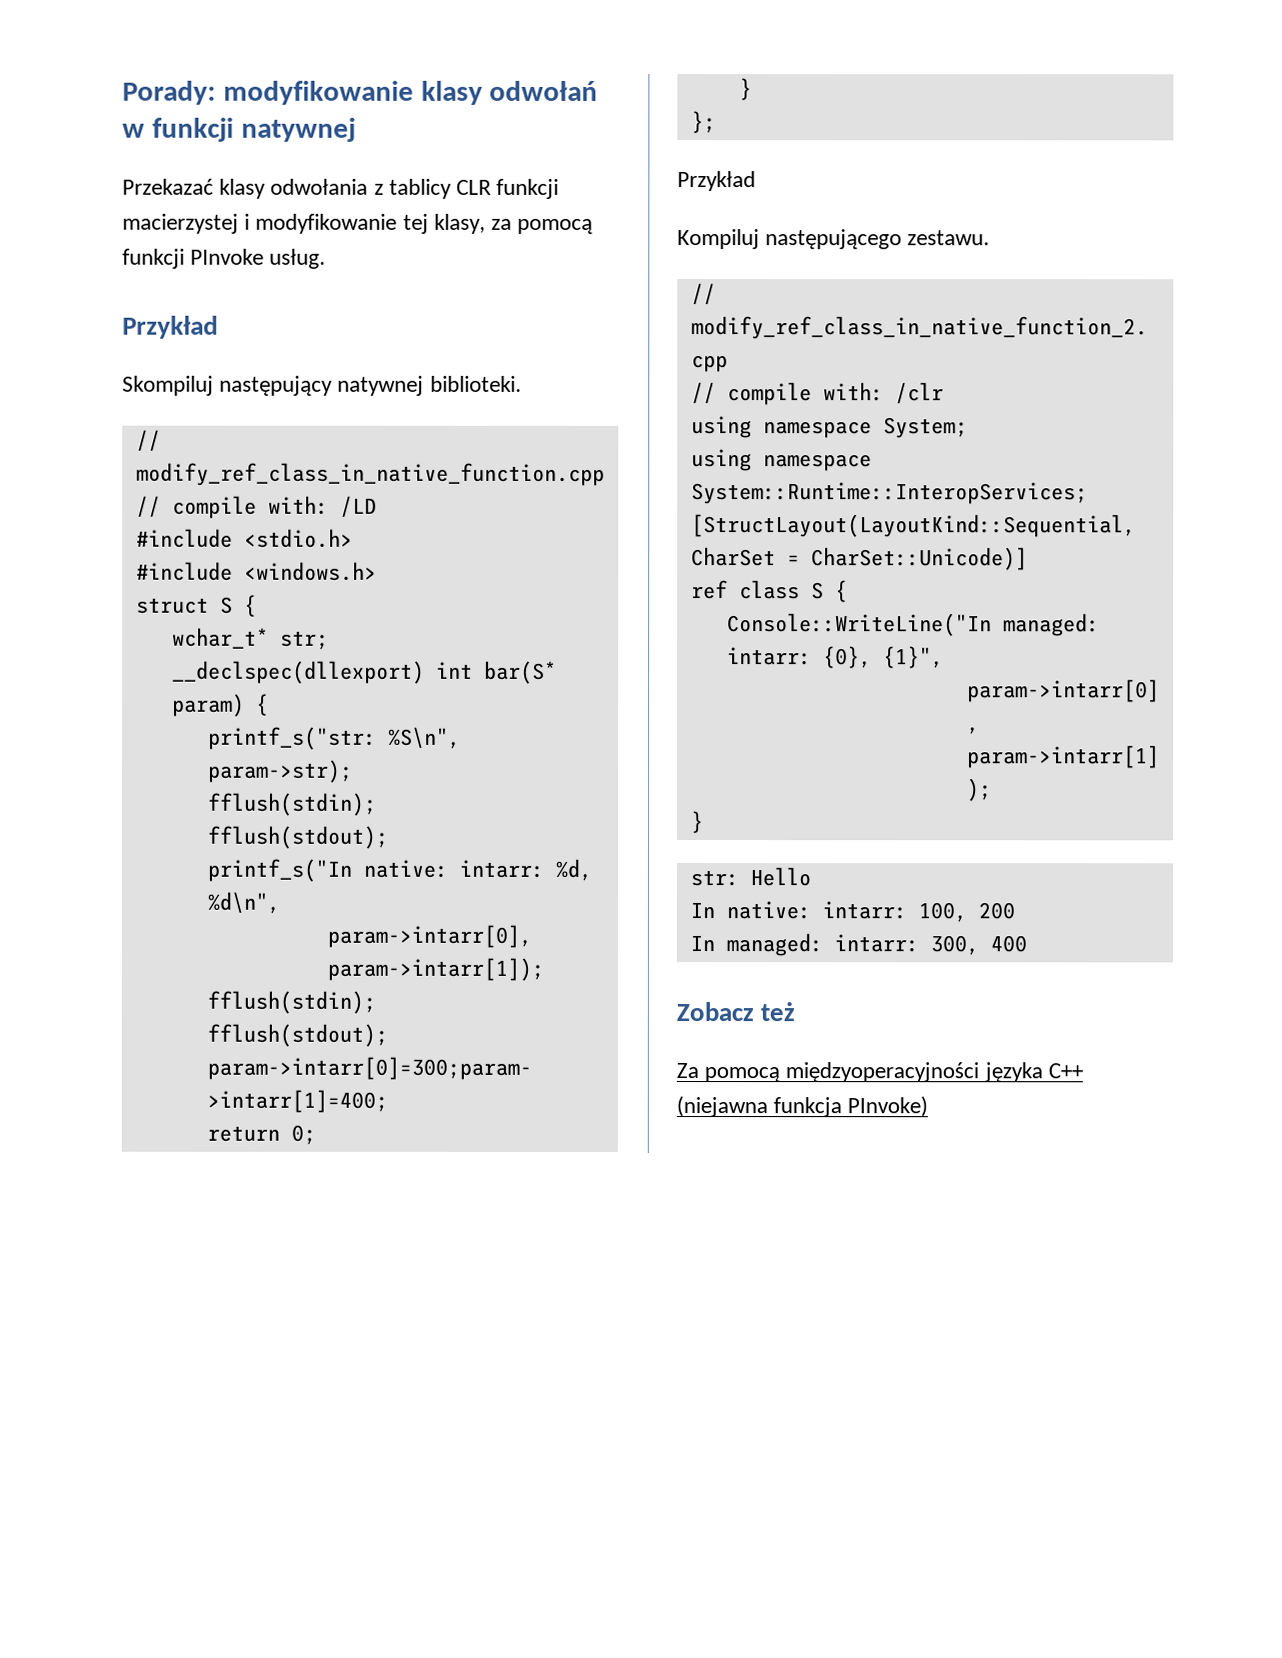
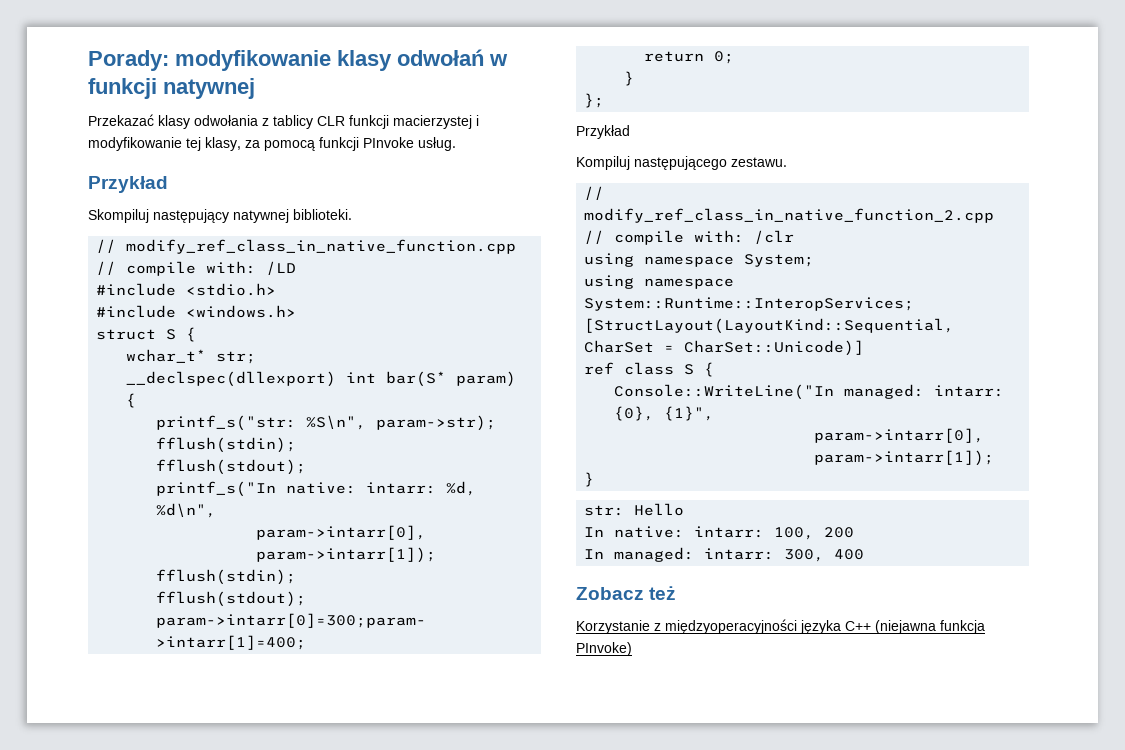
[676,1063,781,1083] Za pomocą -> [576,620,661,634] Korzystanie z

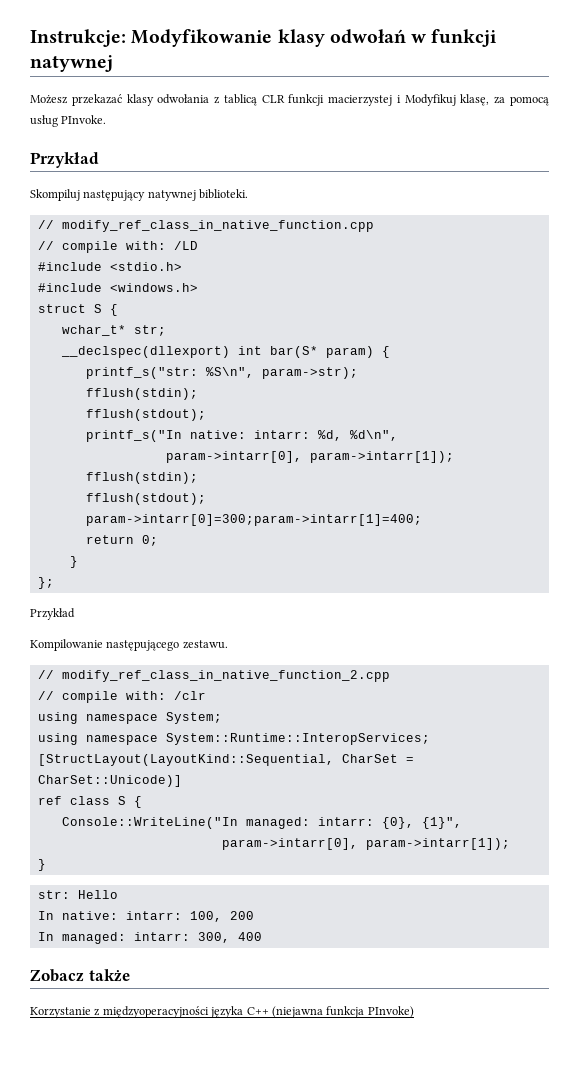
[88,50,331,71] Porady: modyfikowanie -> [30,29,273,47] Instrukcje: Modyfikowanie
[88,114,154,126] Przekazać -> [30,94,122,106] Możesz przekazać
[273,115,313,129] tablicy -> [223,94,257,106] tablicą
[88,137,456,151] modyfikowanie tej klasy, za pomocą funkcji PInvoke usług. -> [404,94,549,106] [30,115,107,127] Modyfikuj klasę, za pomocą usług PInvoke.
[576,156,630,170] Kompiluj -> [30,639,103,651] Kompilowanie
[649,586,677,600] też -> [88,969,130,982] także

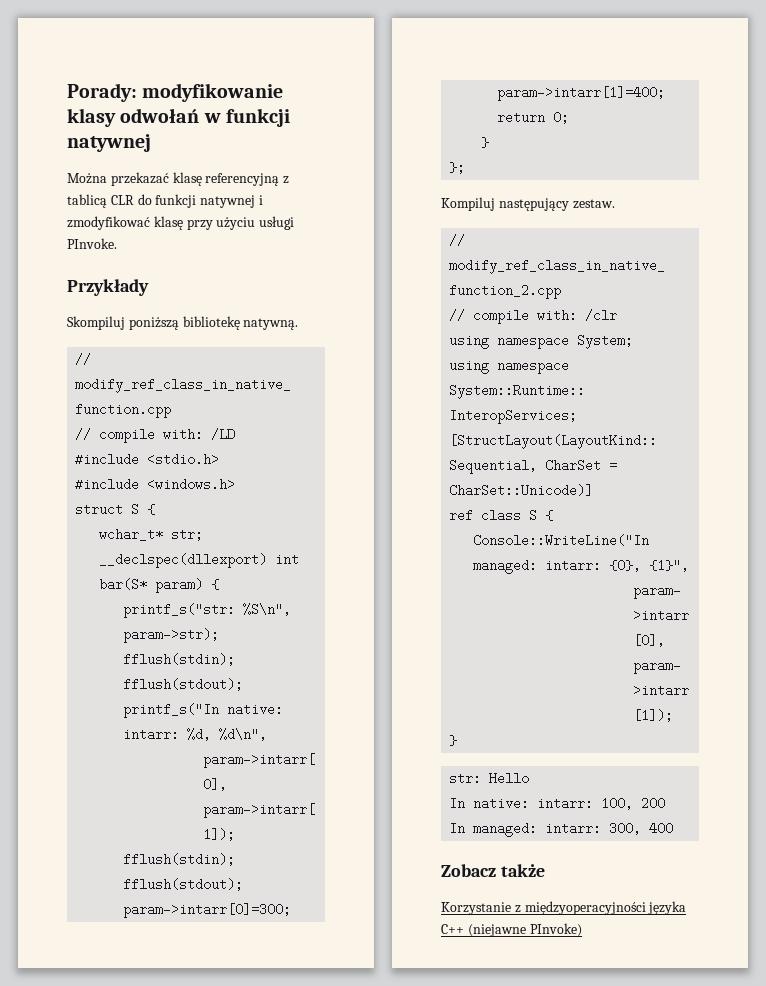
[30,29,273,47] Instrukcje: Modyfikowanie -> [67,83,284,102] Porady: modyfikowanie
[30,94,549,106] [30,115,58,127] Możesz przekazać klasy odwołania z tablicą CLR funkcji macierzystej i Modyfikuj klasę, za pomocą usług -> [67,172,290,186] [67,194,263,208] [67,216,295,230] Można przekazać klasę referencyjną z tablicą CLR do funkcji natywnej i zmodyfikować klasę przy użyciu usługi
[30,152,99,168] Przykład -> [67,279,149,296] Przykłady
[83,189,249,201] następujący natywnej biblioteki. -> [128,316,299,330] poniższą bibliotekę natywną.
[30,608,75,620] [30,639,228,651] Przykład // Kompilowanie następującego zestawu. -> [441,197,615,211] Kompiluj następujący zestaw.
[271,1006,365,1018] (niejawna funkcja -> [467,924,526,937] (niejawne

